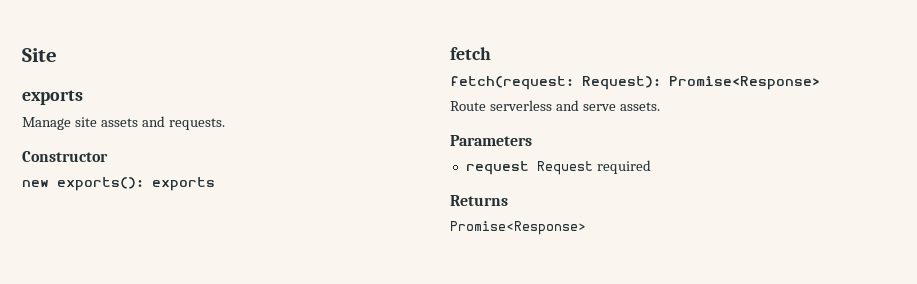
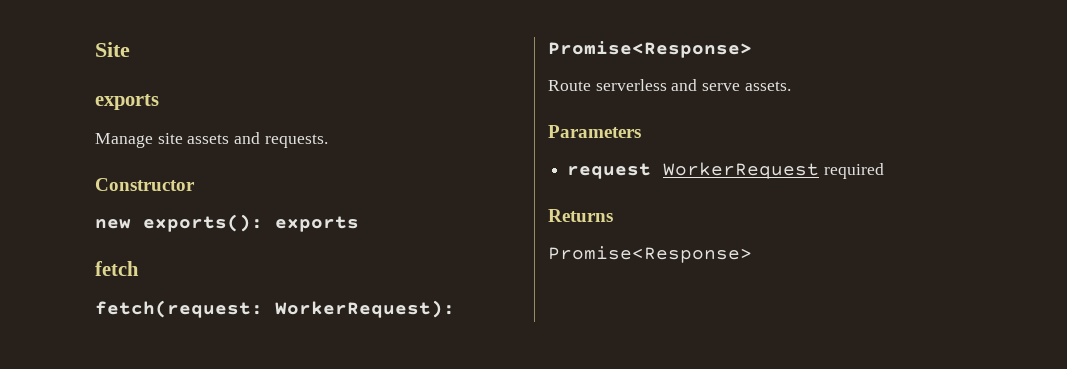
[582,76,661,90] Request): -> [275,300,455,318] WorkerRequest):
[536,161,593,175] Request -> [663,162,820,179] WorkerRequest

